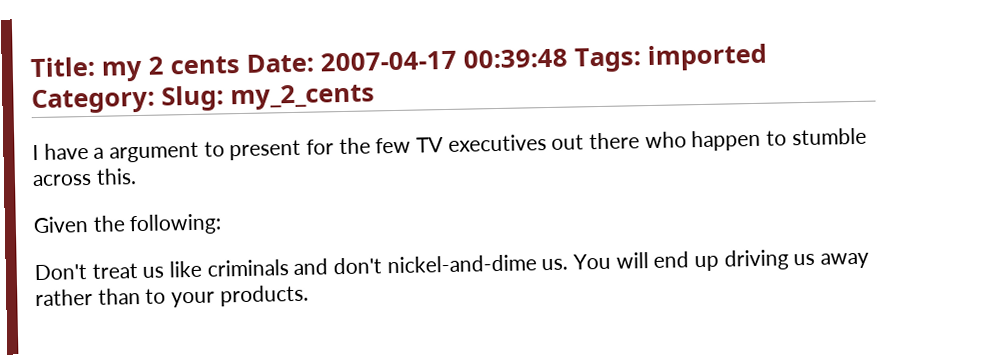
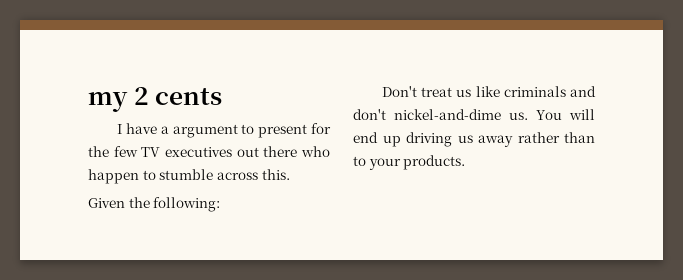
[30,56,95,78] Title: -> (88, 102) none
[246,43,767,73] [31,83,375,115] Date: 2007-04-17 00:39:48 Tags: imported Category: Slug: my_2_cents -> (223, 96) none

